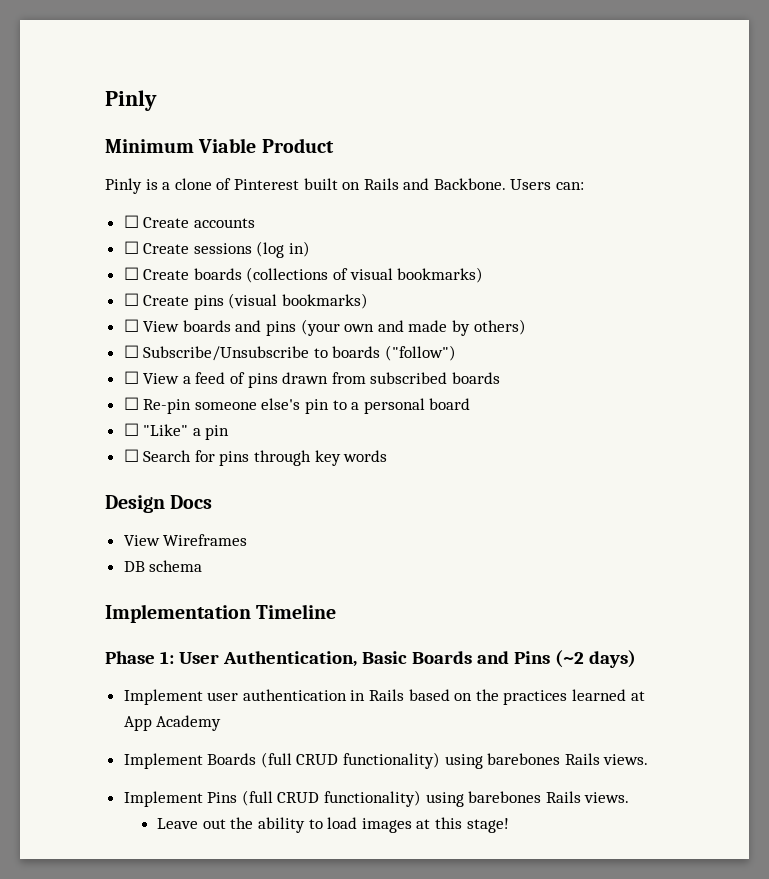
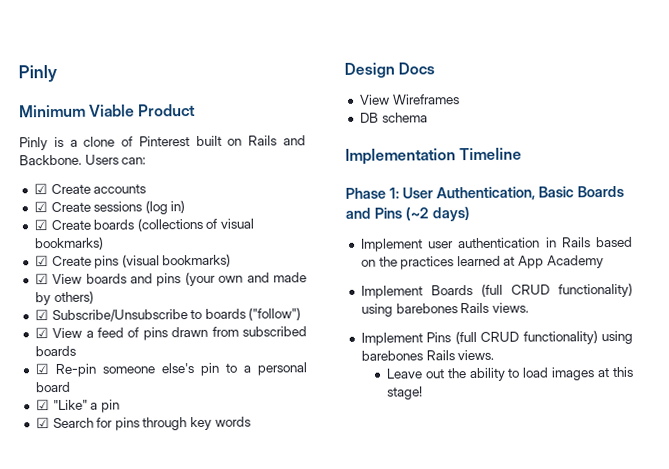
[123,215,139,228] ☐ -> [33,183,48,195] ☑
[123,241,139,254] ☐ -> [33,201,48,213] ☑
[123,267,139,280] ☐ -> [33,219,48,231] ☑
[123,293,139,306] ☐ -> [34,255,49,267] ☑
[123,319,139,332] ☐ -> [34,273,49,285] ☑
[123,345,139,358] ☐ -> [34,309,49,321] ☑
[123,371,139,384] ☐ -> [34,327,49,339] ☑
[123,397,139,410] ☐ -> [34,363,49,375] ☑
[123,423,139,436] ☐ -> [35,399,50,411] ☑
[123,449,139,462] ☐ -> [35,417,50,429] ☑

